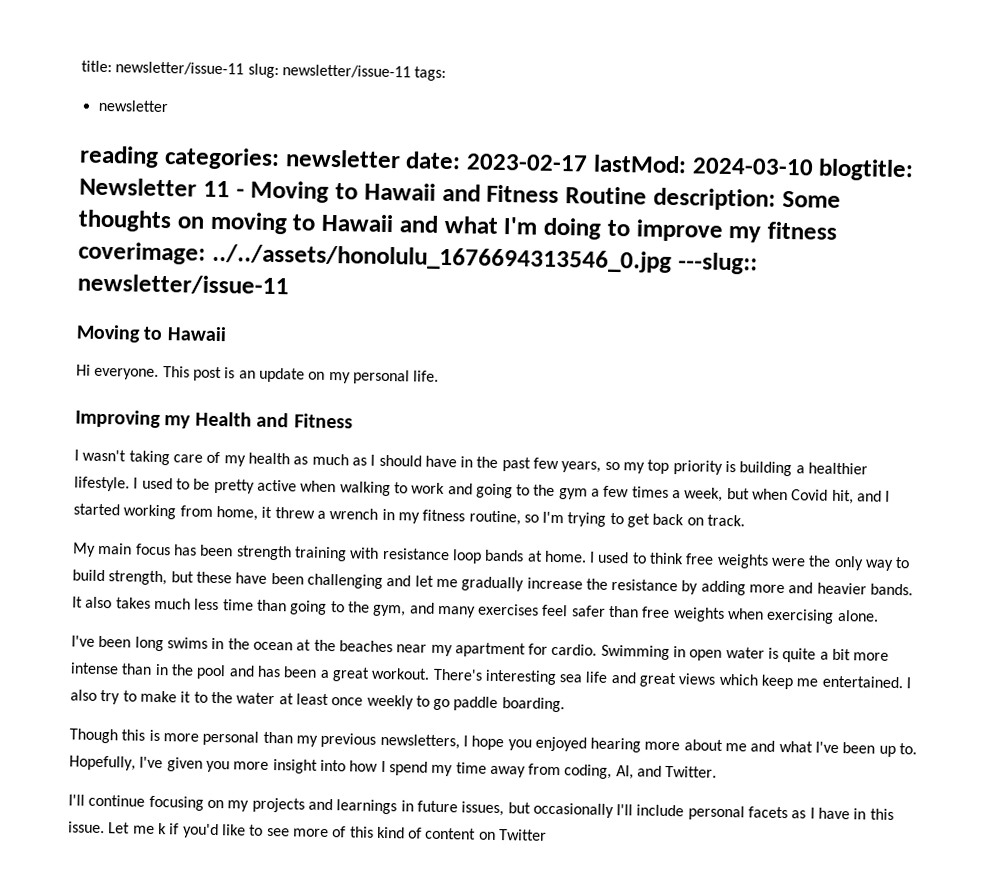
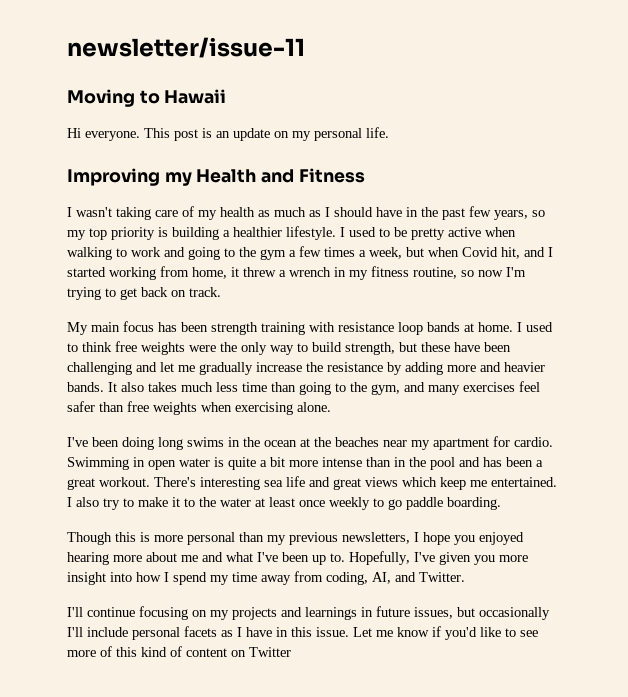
[81,60,447,81] [97,99,169,113] [79,145,915,182] [79,177,841,211] [78,209,837,243] [78,241,758,275] title: newsletter/issue-11 slug: newsletter/issue-11 tags: // newsletter // reading categories: newsletter date: 2023-02-17 lastMod: 2024-03-10 blogtitle: Newsletter 11 - Moving to Hawaii and Fitness Routine description: Some thoughts on moving to Hawaii and what I'm doing to improve my fitness coverimage: ../../assets/honolulu_1676694313546_0.jpg ---slug:: -> (67, 47) none
(539, 518) none -> [478,270,503,277] now
(132, 641) none -> [122,437,154,450] doing
[157,823,167,835] k -> [397,627,429,637] know

